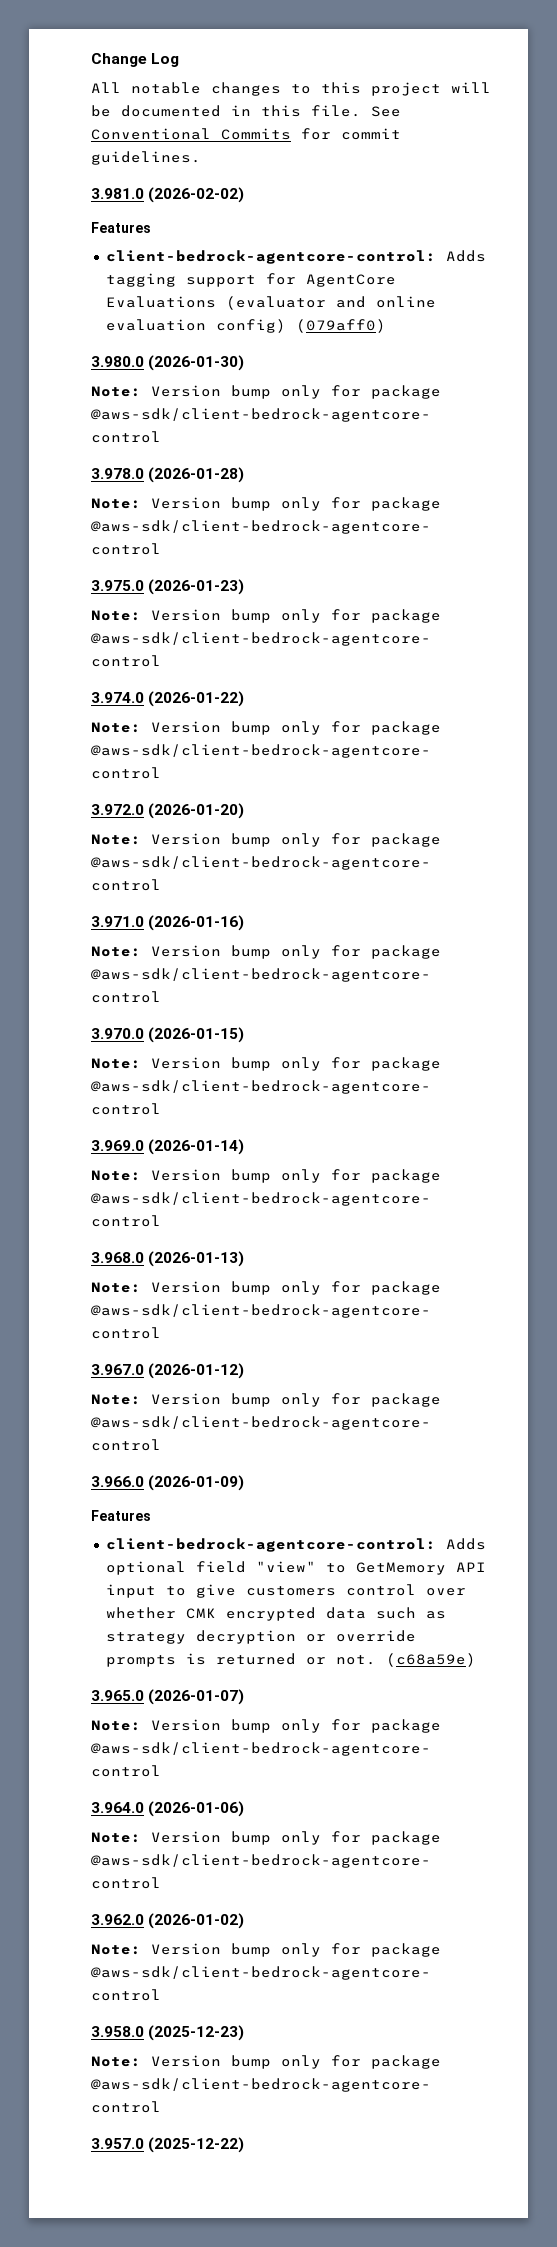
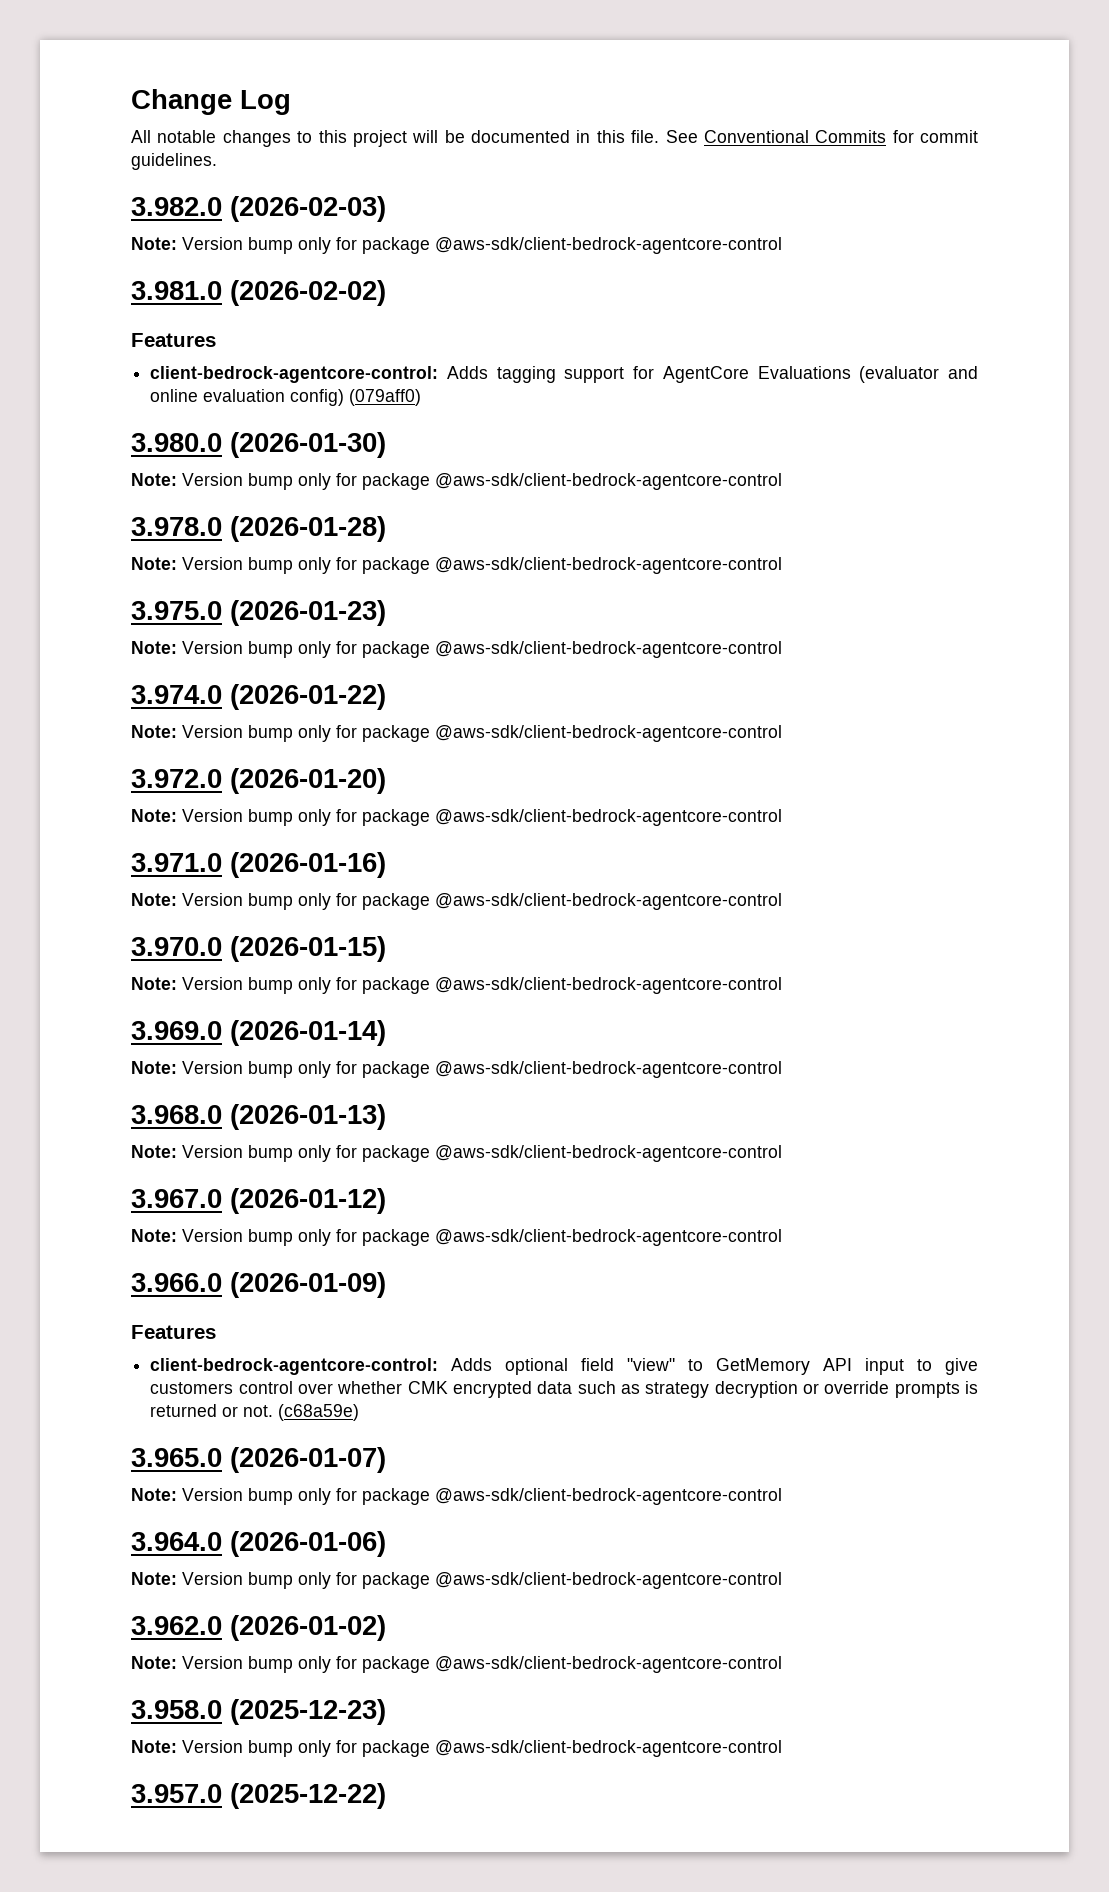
(201, 158) none -> [131,196,386,222] [131,237,782,254] // 3.982.0 (2026-02-03) // Note: Version bump only for package @aws-sdk/client-bedrock-agentcore-control

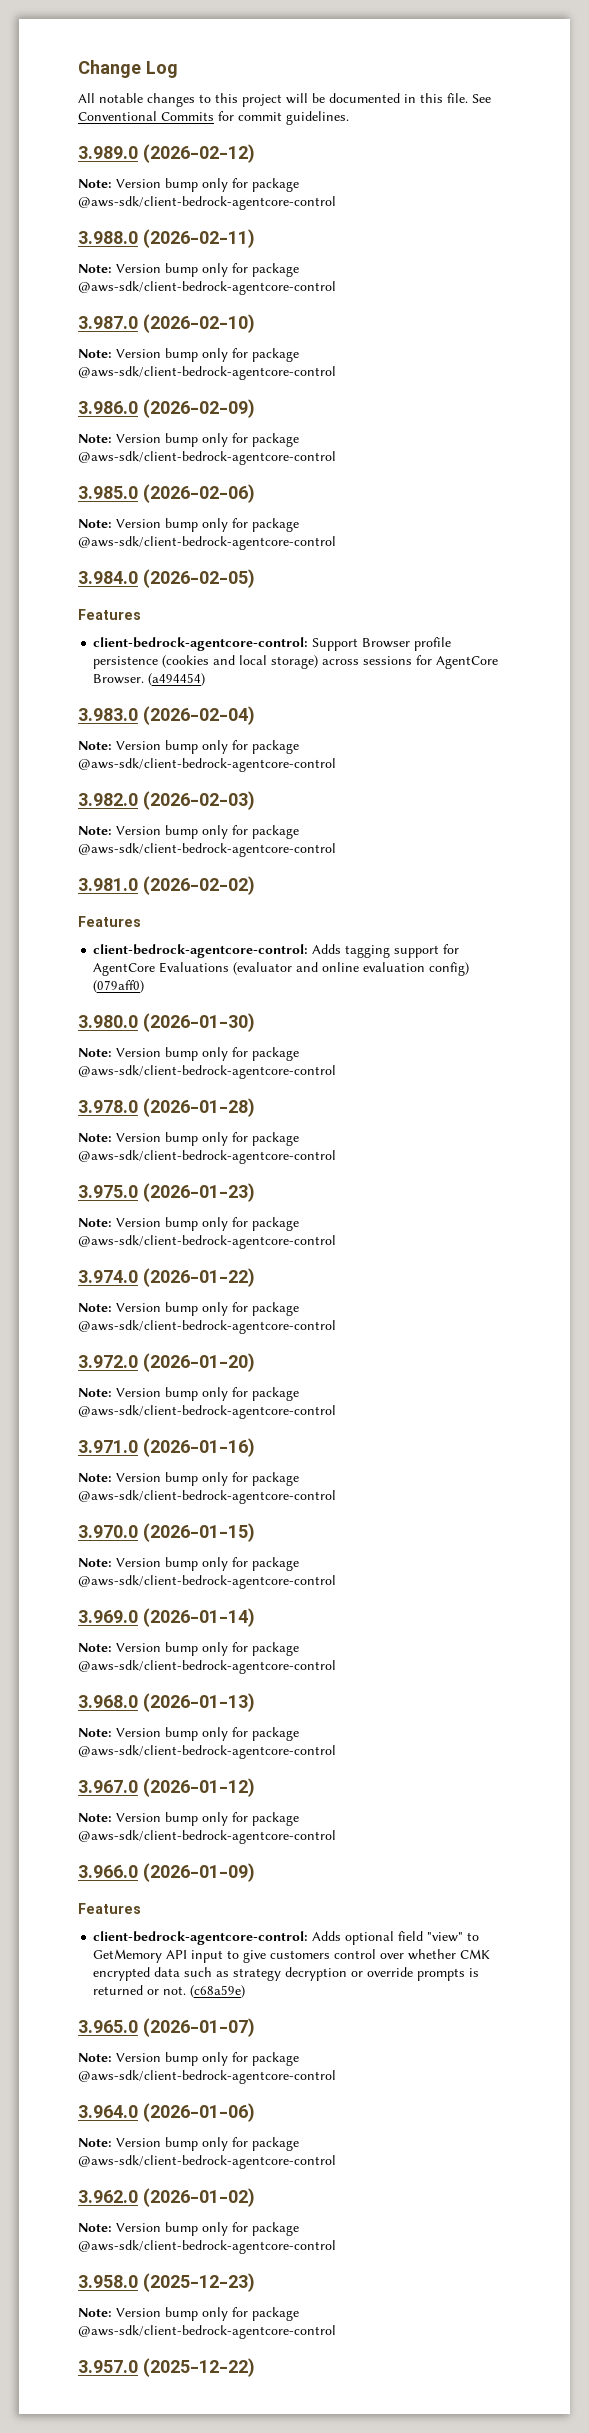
(217, 161) none -> [78,144,255,163] [78,178,299,192] [78,196,336,210] [78,229,255,248] [78,263,299,277] [78,281,336,295] [78,314,255,333] [78,348,299,362] [78,366,336,380] [78,399,255,418] [78,433,299,447] [78,451,336,465] [78,484,255,503] [78,518,299,532] [78,536,336,550] [78,569,255,588] [78,609,141,620] [93,637,452,651] [93,655,499,669] [93,673,206,686] [78,706,255,725] [78,740,299,754] [78,758,336,772] // 3.989.0 (2026-02-12) // Note: Version bump only for package @aws-sdk/client-bedrock-agentcore-control // 3.988.0 (2026-02-11) // Note: Version bump only for package @aws-sdk/client-bedrock-agentcore-control // 3.987.0 (2026-02-10) // Note: Version bump only for package @aws-sdk/client-bedrock-agentcore-control // 3.986.0 (2026-02-09) // Note: Version bump only for package @aws-sdk/client-bedrock-agentcore-control // 3.985.0 (2026-02-06) // Note: Version bump only for package @aws-sdk/client-bedrock-agentcore-control // 3.984.0 (2026-02-05) // Features // client-bedrock-agentcore-control: Support Browser profile persistence (cookies and local storage) across sessions for AgentCore Browser. (a494454) // 3.983.0 (2026-02-04) // Note: Version bump only for package @aws-sdk/client-bedrock-agentcore-control

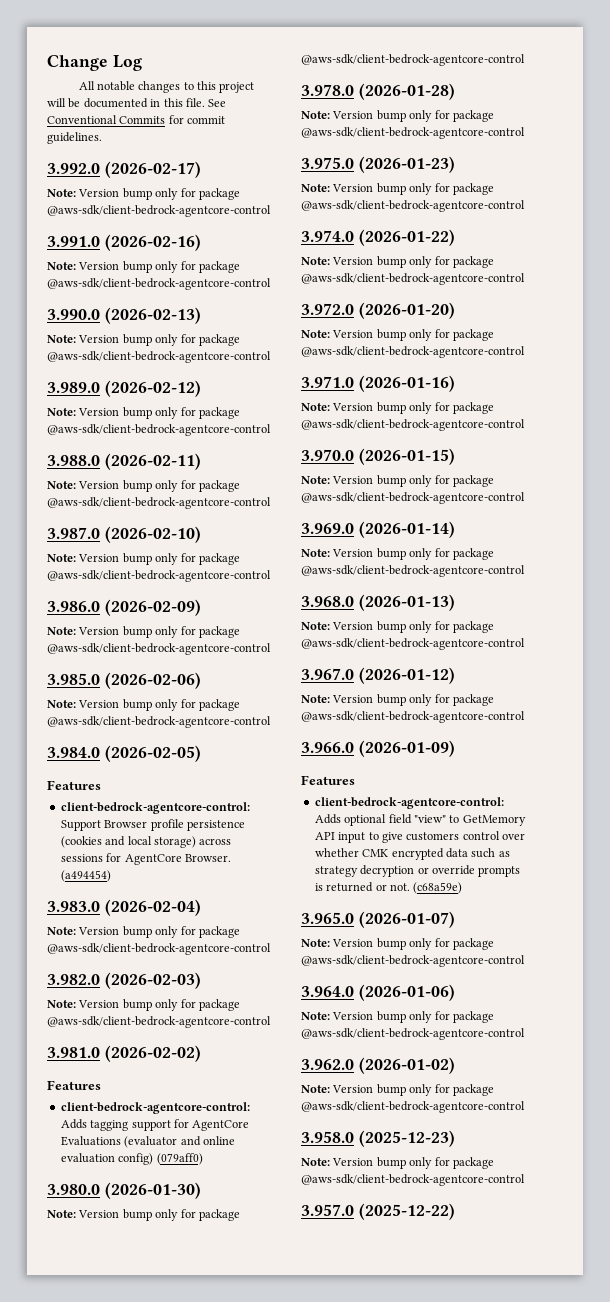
(349, 118) none -> [47,161,201,178] [47,188,240,200] [47,205,271,217] [47,234,201,251] [47,261,240,273] [47,278,271,290] [47,307,201,324] [47,334,240,346] [47,351,271,363] // 3.992.0 (2026-02-17) // Note: Version bump only for package @aws-sdk/client-bedrock-agentcore-control // 3.991.0 (2026-02-16) // Note: Version bump only for package @aws-sdk/client-bedrock-agentcore-control // 3.990.0 (2026-02-13) // Note: Version bump only for package @aws-sdk/client-bedrock-agentcore-control

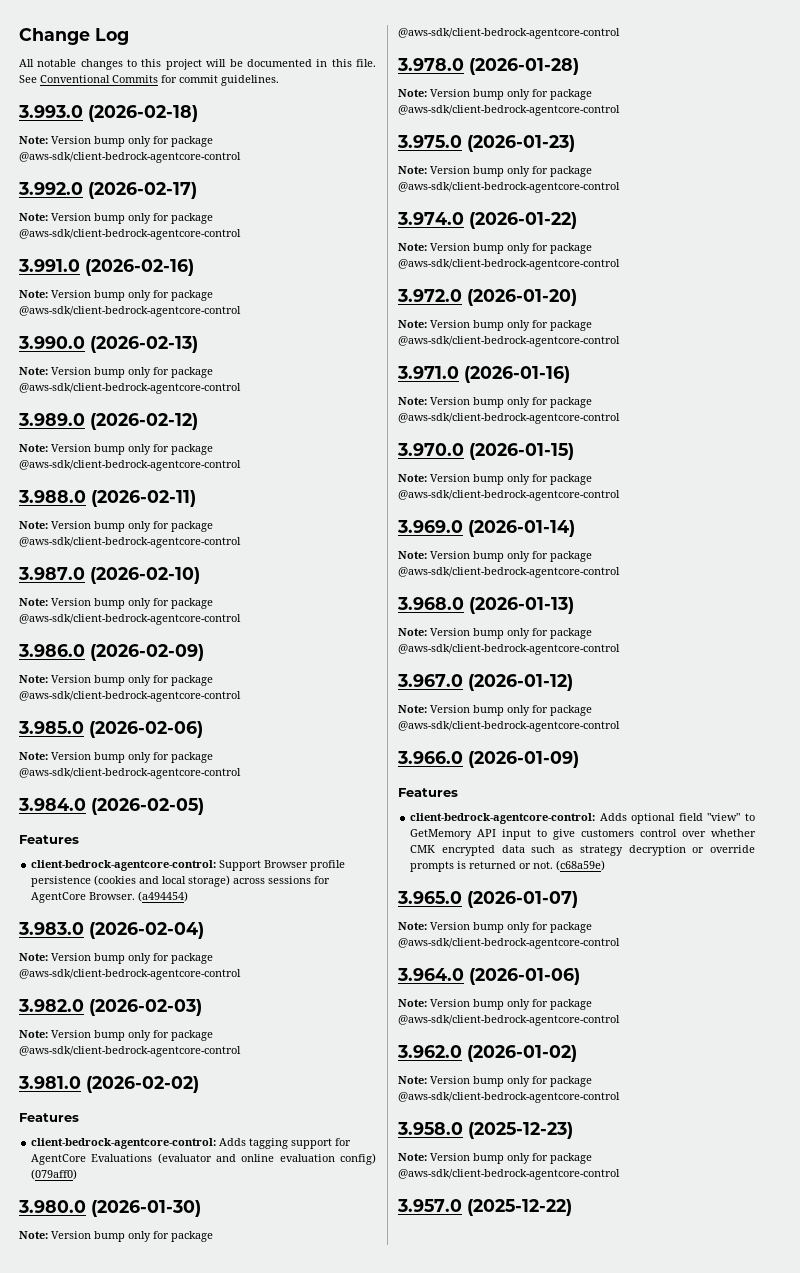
(102, 138) none -> [18,105,198,122] [19,136,213,147] [19,152,241,163] // 3.993.0 (2026-02-18) // Note: Version bump only for package @aws-sdk/client-bedrock-agentcore-control

